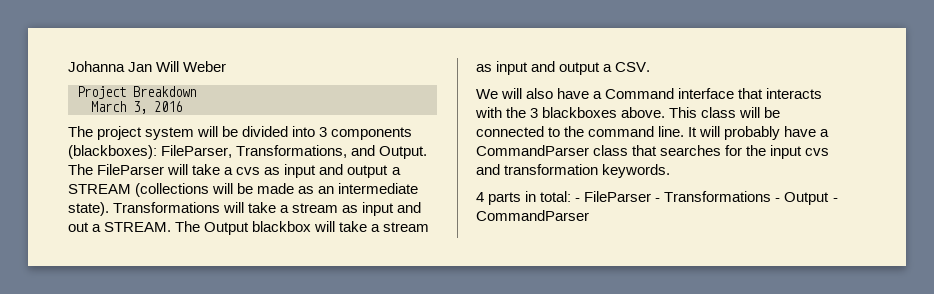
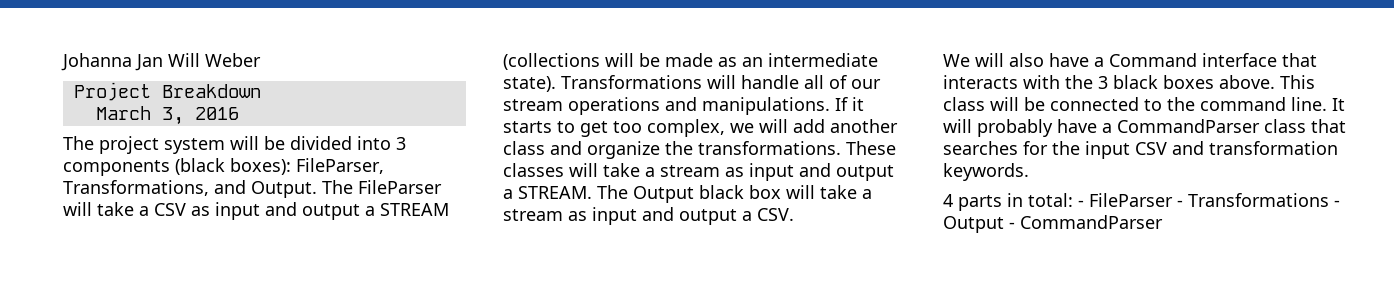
[68,145,157,159] (blackboxes): -> [175,158,291,175] (black boxes):
[236,167,261,175] cvs -> [154,203,186,216] CSV
[248,202,422,216] [68,222,89,232] take a stream as input and out -> [741,75,881,89] [503,97,864,115] [503,119,898,137] [503,141,896,159] [503,163,894,181] handle all of our stream operations and manipulations. If it starts to get too complex, we will add another class and organize the transformations. These classes will take a stream as input and output
[252,221,312,232] blackbox -> [699,185,781,199] black box
[542,107,618,118] blackboxes -> [1113,75,1214,89] black boxes
[805,148,830,156] cvs -> [1135,142,1167,155] CSV

